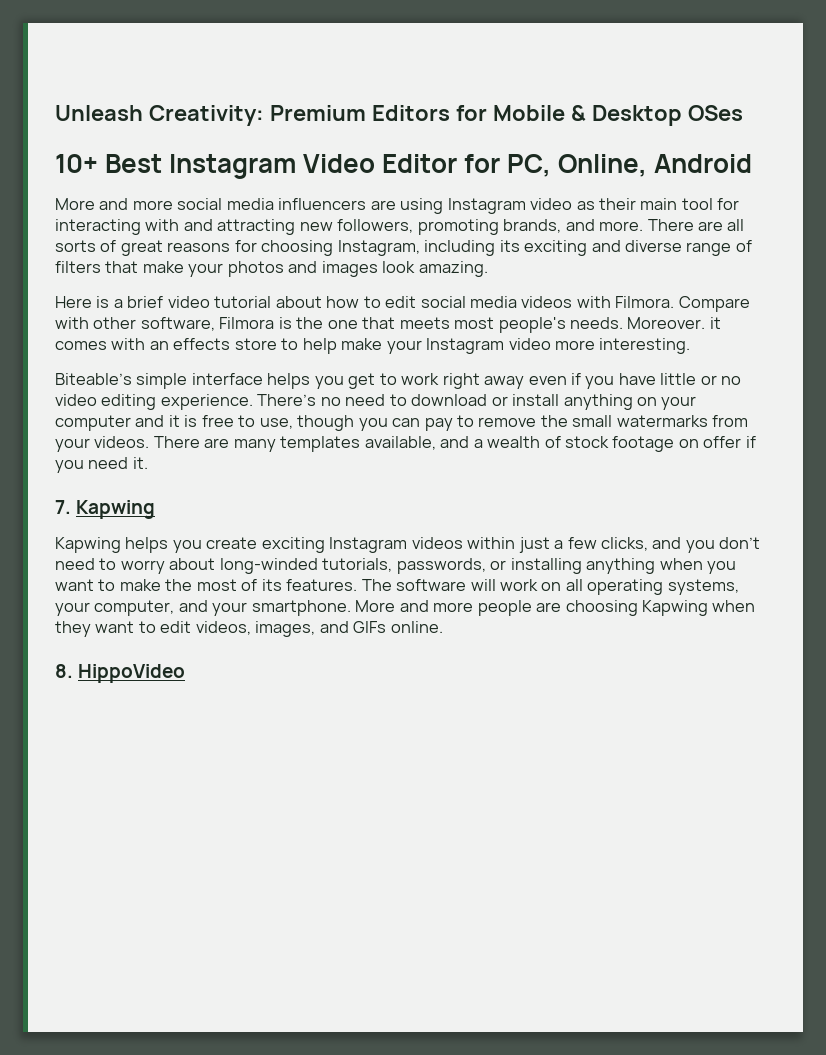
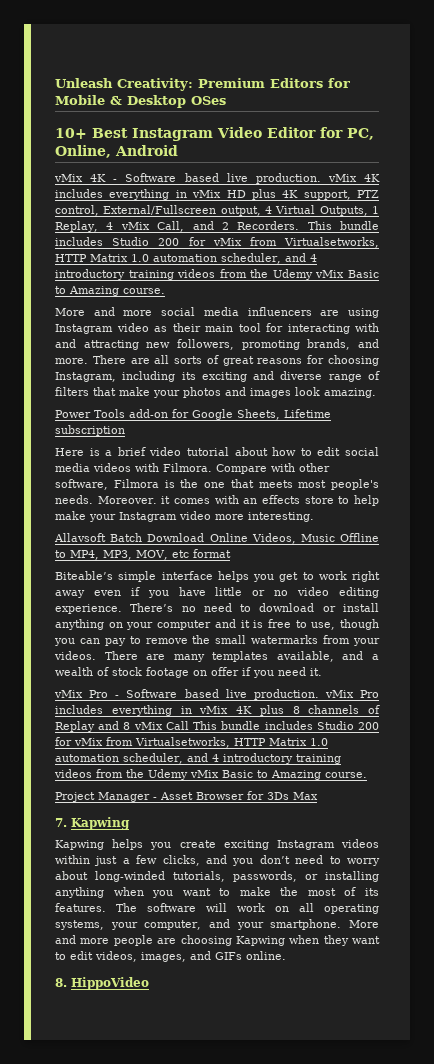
(753, 163) none -> [54,173,380,184] [55,189,379,200] [55,205,379,216] [55,221,379,232] [55,237,379,248] [55,253,317,264] [55,269,379,280] [55,286,165,296] // vMix 4K - Software based live production. vMix 4K includes everything in vMix HD plus 4K support, PTZ control, External/Fullscreen output, 4 Virtual Outputs, 1 Replay, 4 vMix Call, and 2 Recorders. This bundle includes Studio 200 for vMix from Virtualsetworks, HTTP Matrix 1.0 automation scheduler, and 4 introductory training videos from the Udemy vMix Basic to Amazing course.
(488, 269) none -> [55,409,331,420] [55,425,125,436] // Power Tools add-on for Google Sheets, Lifetime subscription
(691, 346) none -> [54,533,379,544] [55,549,231,560] // Allavsoft Batch Download Online Videos, Music Offline to MP4, MP3, MOV, etc format
(148, 463) none -> [54,689,379,700] [55,705,380,716] [55,721,380,732] [55,737,328,748] [55,753,341,764] [54,769,367,780] [55,791,318,802] // vMix Pro - Software based live production. vMix Pro includes everything in vMix 4K plus 8 channels of Replay and 8 vMix Call This bundle includes Studio 200 for vMix from Virtualsetworks, HTTP Matrix 1.0 automation scheduler, and 4 introductory training videos from the Udemy vMix Basic to Amazing course. // Project Manager - Asset Browser for 3Ds Max

